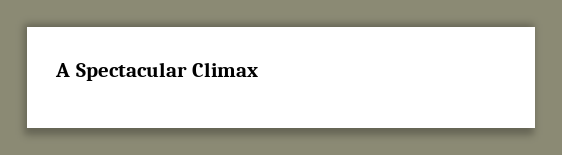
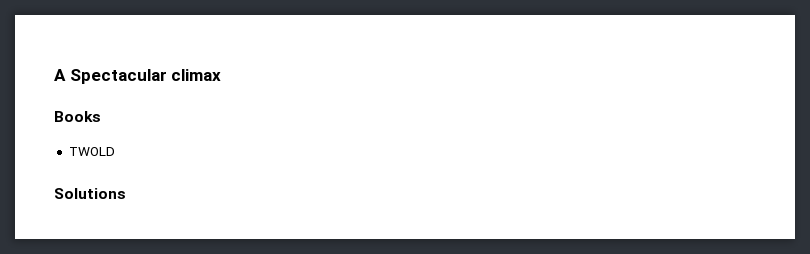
[192,62,259,77] Climax -> [171,69,222,81] [54,111,101,122] [68,147,115,156] [54,188,126,199] climax // Books // TWOLD // Solutions

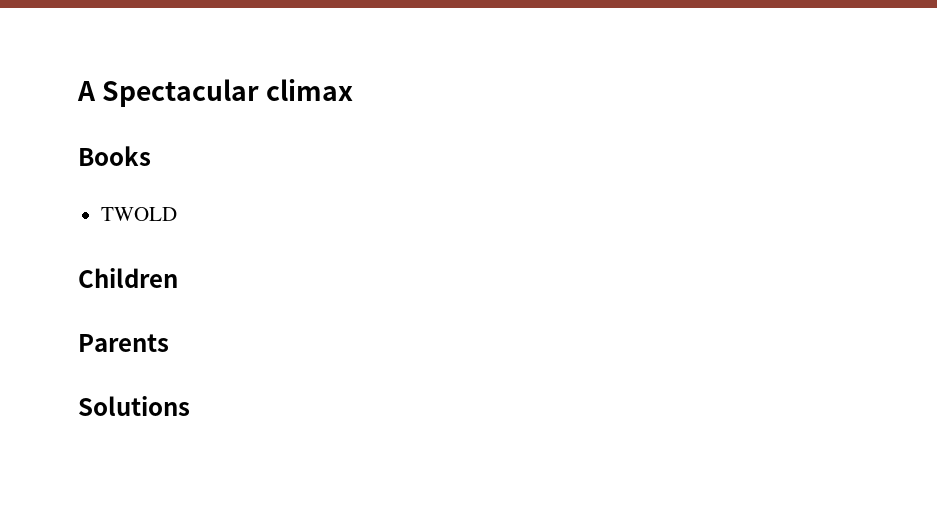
(115, 151) none -> [78,268,178,288] [78,334,169,352] // Children // Parents

